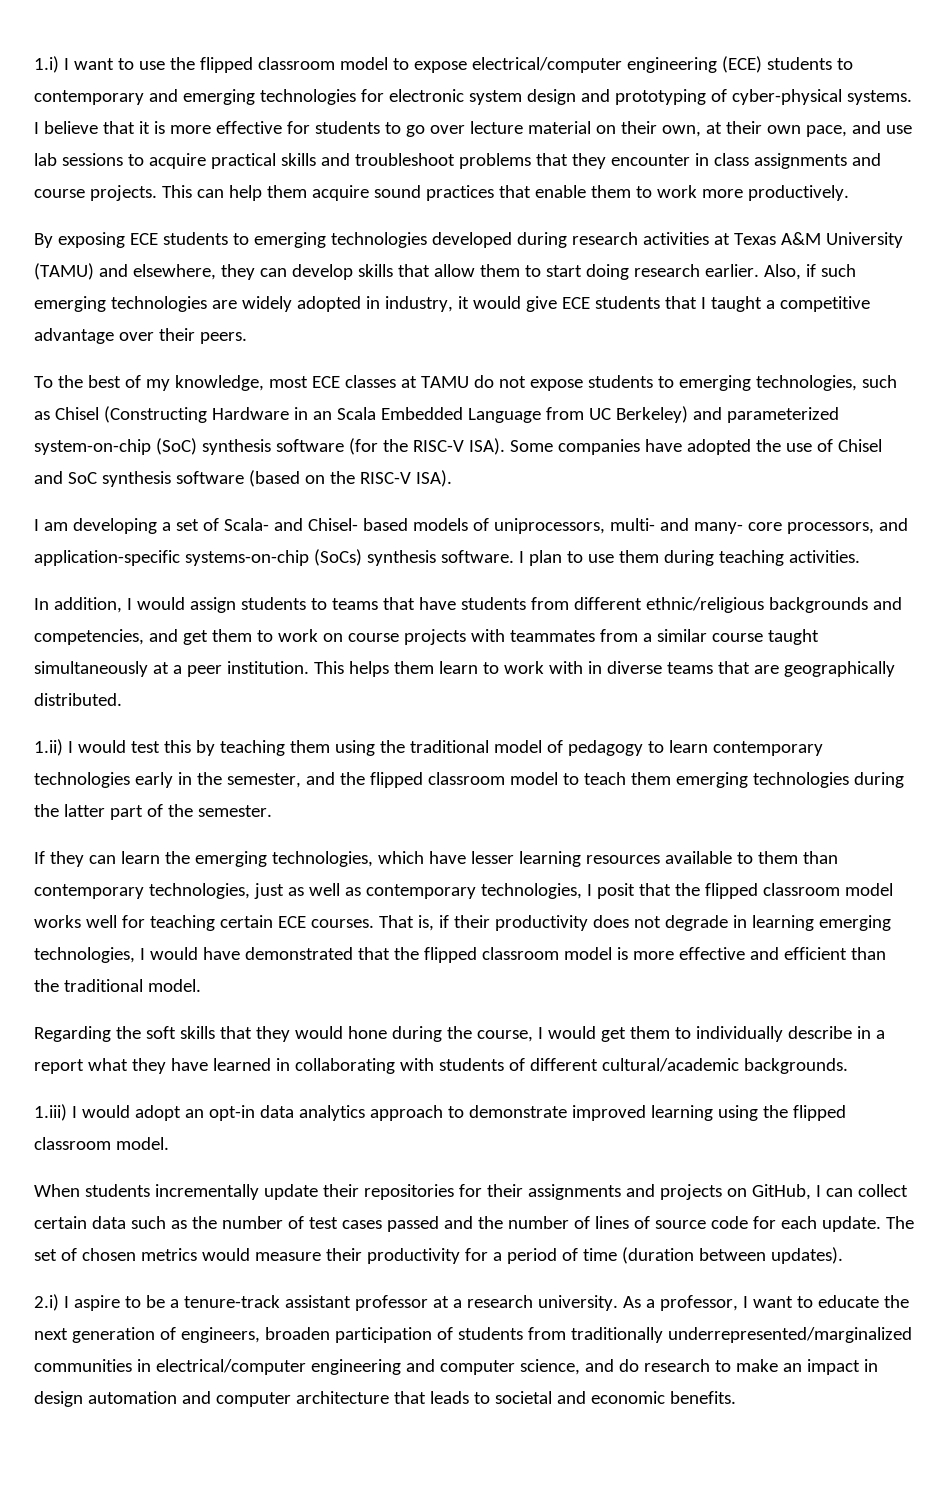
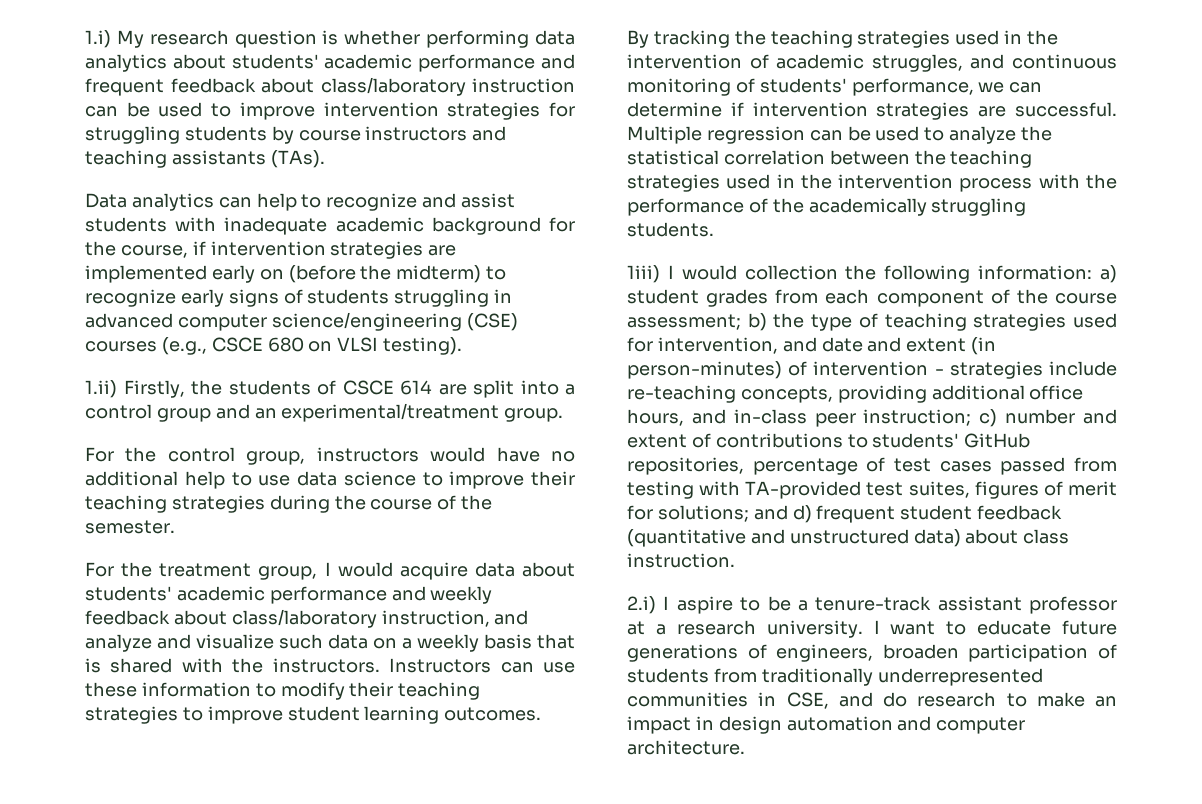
[63,56,853,73] [34,89,912,105] [34,121,912,137] [34,153,881,169] [34,185,849,201] [34,232,903,248] [34,263,856,280] [34,296,870,312] [34,328,247,344] [34,375,897,391] [34,406,839,423] [34,438,882,455] [34,470,452,487] [34,518,908,534] [34,549,860,566] [34,597,902,613] [34,629,819,645] [34,661,895,677] [34,693,122,706] [34,739,823,756] [34,772,904,788] [34,804,272,820] [34,851,838,867] [34,883,893,899] [34,915,891,931] [34,947,886,963] [34,979,201,992] [34,1026,885,1042] [34,1058,848,1074] [34,1104,846,1121] [34,1137,169,1150] [34,1184,908,1200] [34,1216,914,1232] [34,1247,843,1264] I want to use the flipped classroom model to expose electrical/computer engineering (ECE) students to contemporary and emerging technologies for electronic system design and prototyping of cyber-physical systems. I believe that it is more effective for students to go over lecture material on their own, at their own pace, and use lab sessions to acquire practical skills and troubleshoot problems that they encounter in class assignments and course projects. This can help them acquire sound practices that enable them to work more productively. // By exposing ECE students to emerging technologies developed during research activities at Texas A&M University (TAMU) and elsewhere, they can develop skills that allow them to start doing research earlier. Also, if such emerging technologies are widely adopted in industry, it would give ECE students that I taught a competitive advantage over their peers. // To the best of my knowledge, most ECE classes at TAMU do not expose students to emerging technologies, such as Chisel (Constructing Hardware in an Scala Embedded Language from UC Berkeley) and parameterized system-on-chip (SoC) synthesis software (for the RISC-V ISA). Some companies have adopted the use of Chisel and SoC synthesis software (based on the RISC-V ISA). // I am developing a set of Scala- and Chisel- based models of uniprocessors, multi- and many- core processors, and application-specific systems-on-chip (SoCs) synthesis software. I plan to use them during teaching activities. // In addition, I would assign students to teams that have students from different ethnic/religious backgrounds and competencies, and get them to work on course projects with teammates from a similar course taught simultaneously at a peer institution. This helps them learn to work with in diverse teams that are geographically distributed. // 1.ii) I would test this by teaching them using the traditional model of pedagogy to learn contemporary technologies early in the semester, and the flipped classroom model to teach them emerging technologies during the latter part of the semester. // If they can learn the emerging technologies, which have lesser learning resources available to them than contemporary technologies, just as well as contemporary technologies, I posit that the flipped classroom model works well for teaching certain ECE courses. That is, if their productivity does not degrade in learning emerging technologies, I would have demonstrated that the flipped classroom model is more effective and efficient than the traditional model. // Regarding the soft skills that they would hone during the course, I would get them to individually describe in a report what they have learned in collaborating with students of different cultural/academic backgrounds. // 1.iii) I would adopt an opt-in data analytics approach to demonstrate improved learning using the flipped classroom model. // When students incrementally update their repositories for their assignments and projects on GitHub, I can collect certain data such as the number of test cases passed and the number of lines of source code for each update. The set of chosen metrics would measure their productivity for a period of time (duration between updates). -> [116,30,575,48] [85,54,575,72] [85,77,575,96] [85,102,575,120] [85,126,507,144] [85,150,325,168] [85,193,516,211] [85,217,575,235] [85,241,457,259] [85,265,507,283] [85,289,513,307] [85,312,518,331] [85,337,463,355] [85,380,575,398] [85,403,564,422] [85,447,575,465] [85,471,575,489] [85,495,493,513] [85,520,175,534] [85,562,575,580] [85,586,493,604] [85,609,529,628] [85,634,575,652] [85,658,575,673] [85,682,481,700] [85,706,542,724] [627,30,1059,48] [627,54,1117,72] [627,78,1043,96] [627,102,1117,120] [627,126,1053,144] [627,150,1033,168] [627,174,1117,192] [627,198,1027,216] [627,222,714,237] [627,265,1117,283] [627,289,1117,307] [627,313,1117,331] [627,337,997,355] [627,361,1117,379] [627,385,1084,403] [627,409,1117,427] [627,433,1031,448] [627,457,1117,475] [627,481,1117,499] [627,505,1063,523] [627,529,1070,547] [627,553,735,568] My research question is whether performing data analytics about students' academic performance and frequent feedback about class/laboratory instruction can be used to improve intervention strategies for struggling students by course instructors and teaching assistants (TAs). // Data analytics can help to recognize and assist students with inadequate academic background for the course, if intervention strategies are implemented early on (before the midterm) to recognize early signs of students struggling in advanced computer science/engineering (CSE) courses (e.g., CSCE 680 on VLSI testing). // 1.ii) Firstly, the students of CSCE 614 are split into a control group and an experimental/treatment group. // For the control group, instructors would have no additional help to use data science to improve their teaching strategies during the course of the semester. // For the treatment group, I would acquire data about students' academic performance and weekly feedback about class/laboratory instruction, and analyze and visualize such data on a weekly basis that is shared with the instructors. Instructors can use these information to modify their teaching strategies to improve student learning outcomes. // By tracking the teaching strategies used in the intervention of academic struggles, and continuous monitoring of students' performance, we can determine if intervention strategies are successful. Multiple regression can be used to analyze the statistical correlation between the teaching strategies used in the intervention process with the performance of the academically struggling students. // 1iii) I would collection the following information: a) student grades from each component of the course assessment; b) the type of teaching strategies used for intervention, and date and extent (in person-minutes) of intervention - strategies include re-teaching concepts, providing additional office hours, and in-class peer instruction; c) number and extent of contributions to students' GitHub repositories, percentage of test cases passed from testing with TA-provided test suites, figures of merit for solutions; and d) frequent student feedback (quantitative and unstructured data) about class instruction.
[622,1295,738,1311] As a professor, -> (863, 629) none
[883,1295,909,1308] [34,1327,155,1343] the next generation -> [1062,620,1117,635] [627,644,738,662] future generations
[667,1327,912,1343] underrepresented/marginalized -> [877,668,1043,686] underrepresented
[155,1359,580,1375] electrical/computer engineering and computer science, -> [786,692,829,709] CSE,
[295,1391,736,1404] architecture that leads to societal and economic benefits. -> [627,740,745,755] architecture.

